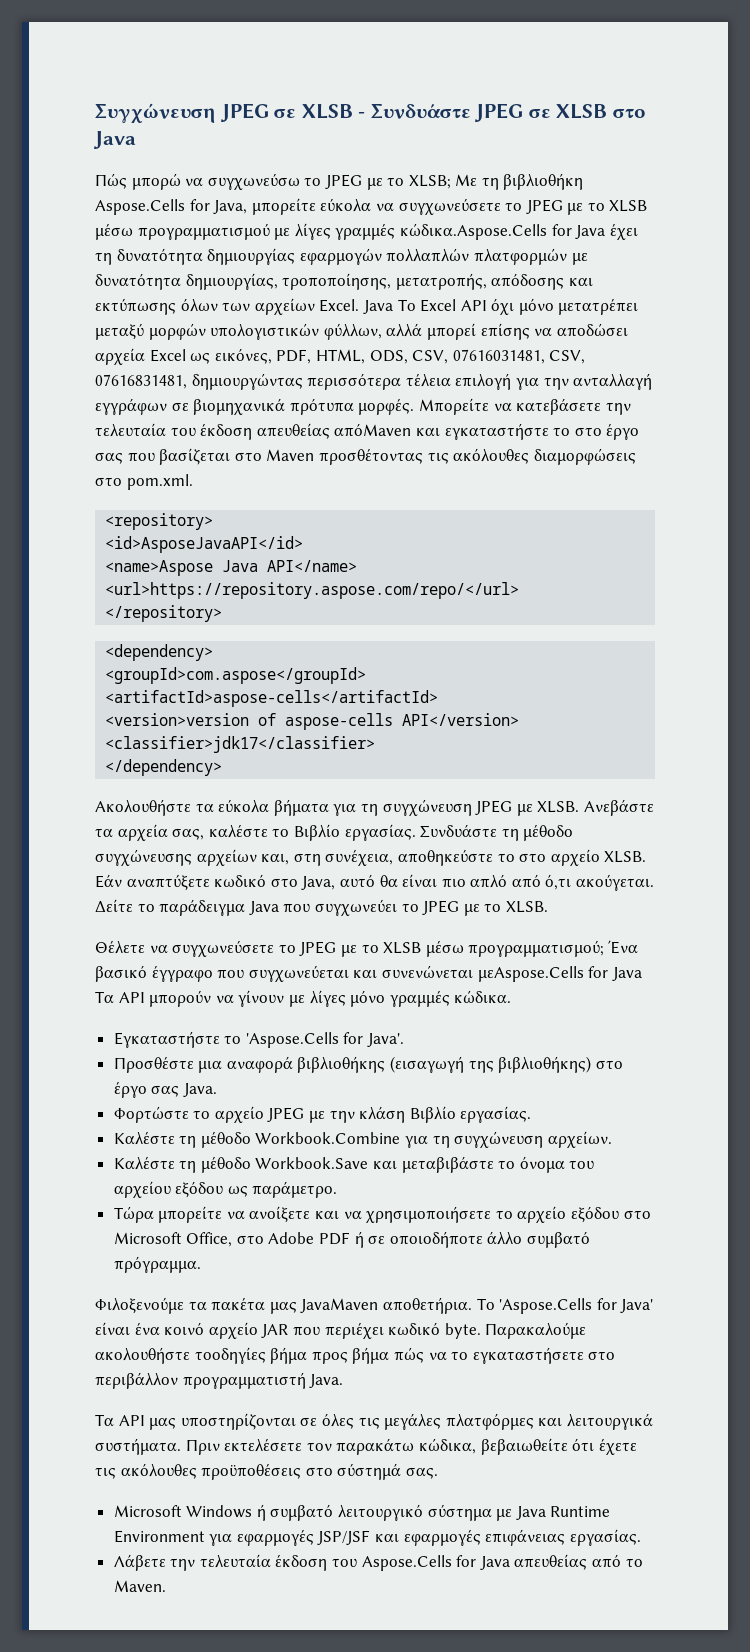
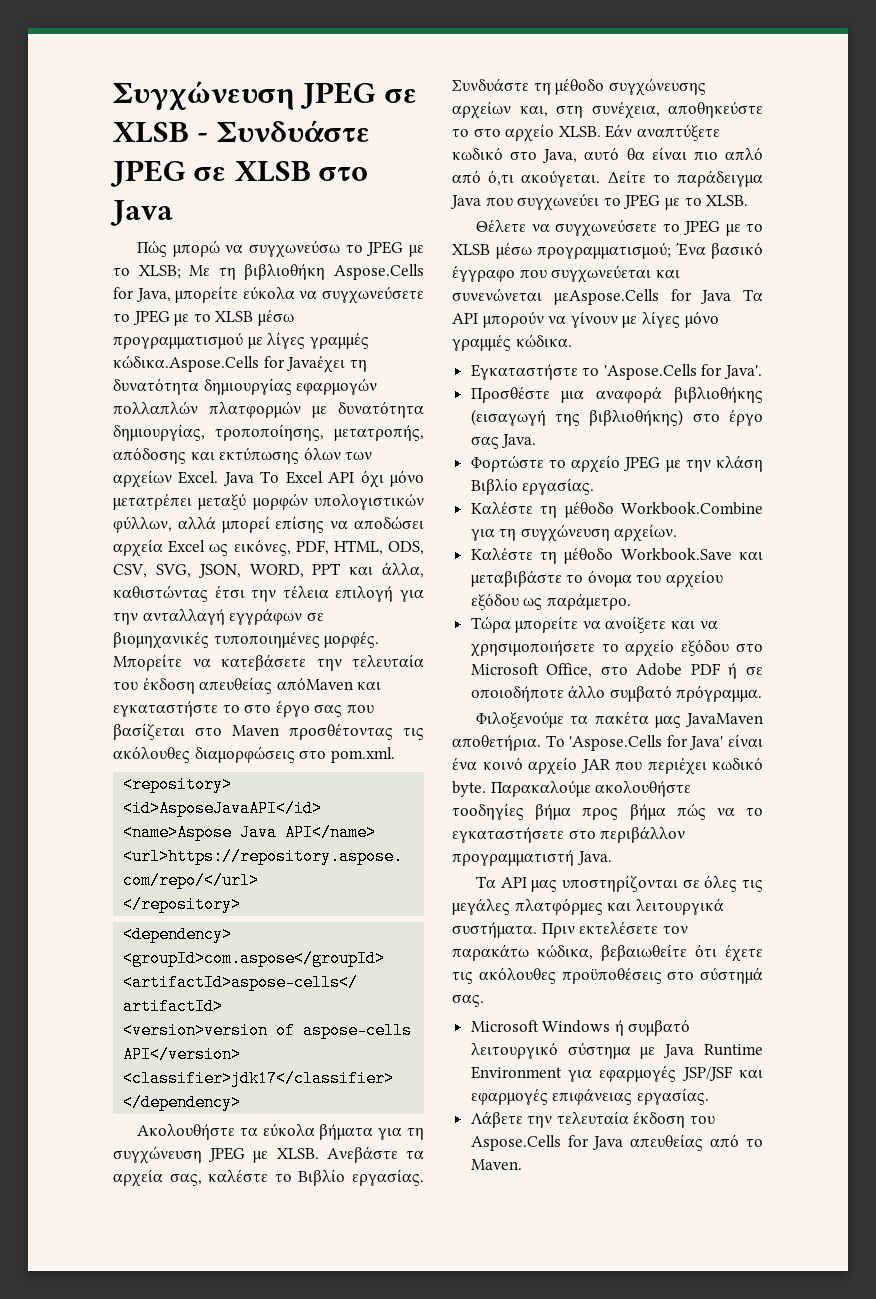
[575,223,638,240] Java έχει -> [286,355,346,373] Javaέχει
[452,349,586,364] [95,373,402,390] 07616031481, CSV, 07616831481, δημιουργώντας περισσότερα -> [155,562,424,578] [113,585,277,602] SVG, JSON, WORD, PPT και άλλα, καθιστώντας έτσι την
[193,398,354,415] βιομηχανικά πρότυπα -> [113,631,320,649] βιομηχανικές τυποποιημένες

